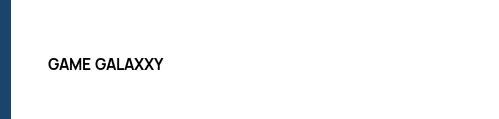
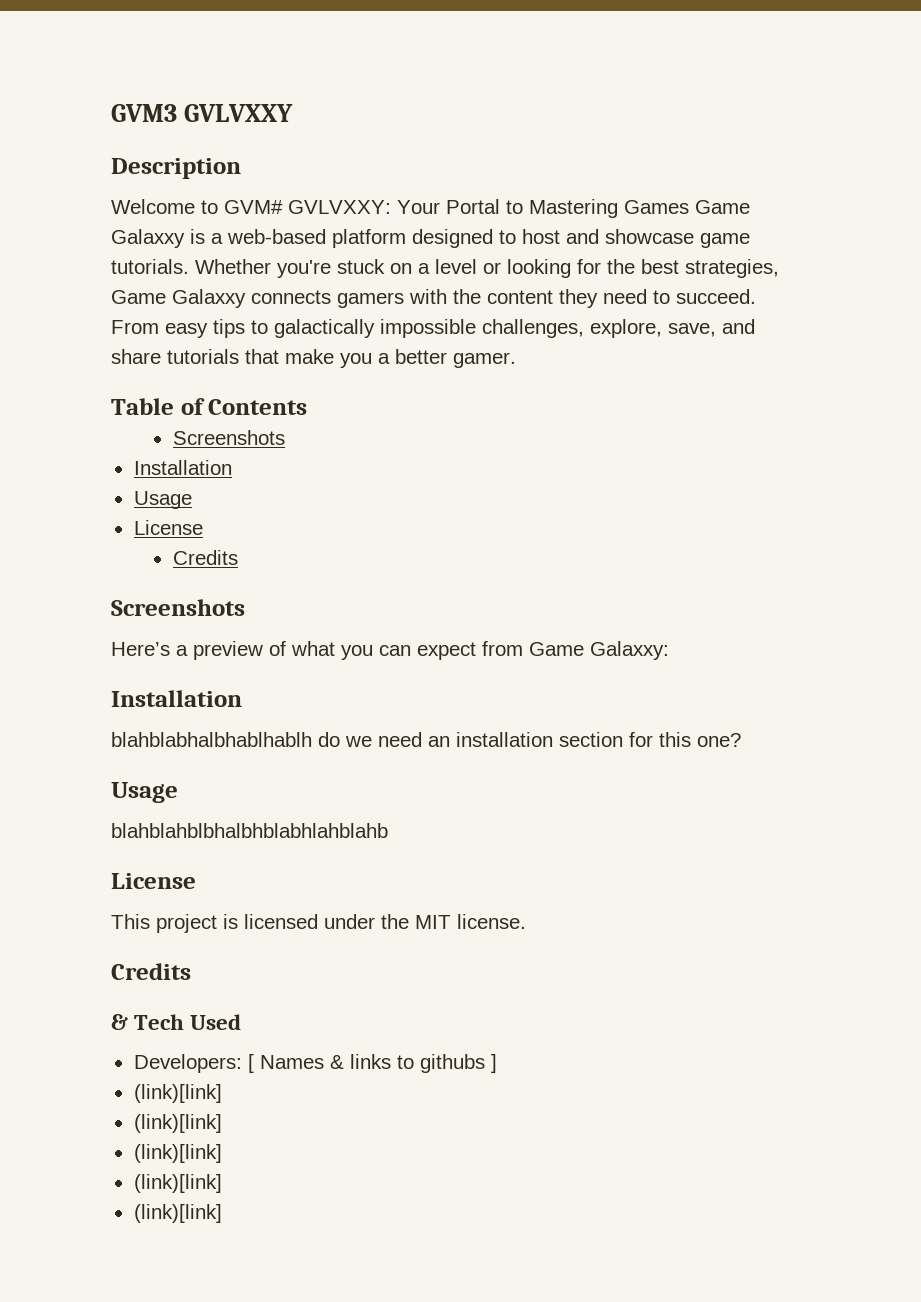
[48,58,165,70] GAME GALAXXY -> [111,104,294,122] [111,158,241,179] [111,199,750,218] [111,229,750,248] [111,259,779,278] [111,289,756,308] [111,319,755,338] [111,349,516,368] [111,398,308,415] [172,430,285,445] [133,460,232,475] [133,491,192,509] [133,520,203,535] [172,550,238,565] [111,599,245,616] [111,641,669,660] [111,690,242,707] [111,732,741,747] [111,782,178,803] [111,823,388,838] [111,873,196,889] [111,914,526,933] [111,963,191,980] [111,1014,242,1030] [133,1054,497,1073] [133,1084,222,1103] [133,1114,222,1133] [133,1144,222,1163] [133,1174,222,1193] [133,1204,222,1223] GVM3 GVLVXXY // Description // Welcome to GVM# GVLVXXY: Your Portal to Mastering Games Game Galaxxy is a web-based platform designed to host and showcase game tutorials. Whether you're stuck on a level or looking for the best strategies, Game Galaxxy connects gamers with the content they need to succeed. From easy tips to galactically impossible challenges, explore, save, and share tutorials that make you a better gamer. // Table of Contents // Screenshots // Installation // Usage // License // Credits // Screenshots // Here’s a preview of what you can expect from Game Galaxxy: // Installation // blahblabhalbhablhablh do we need an installation section for this one? // Usage // blahblahblbhalbhblabhlahblahb // License // This project is licensed under the MIT license. // Credits // & Tech Used // Developers: [ Names & links to githubs ] // (link)[link] // (link)[link] // (link)[link] // (link)[link] // (link)[link]

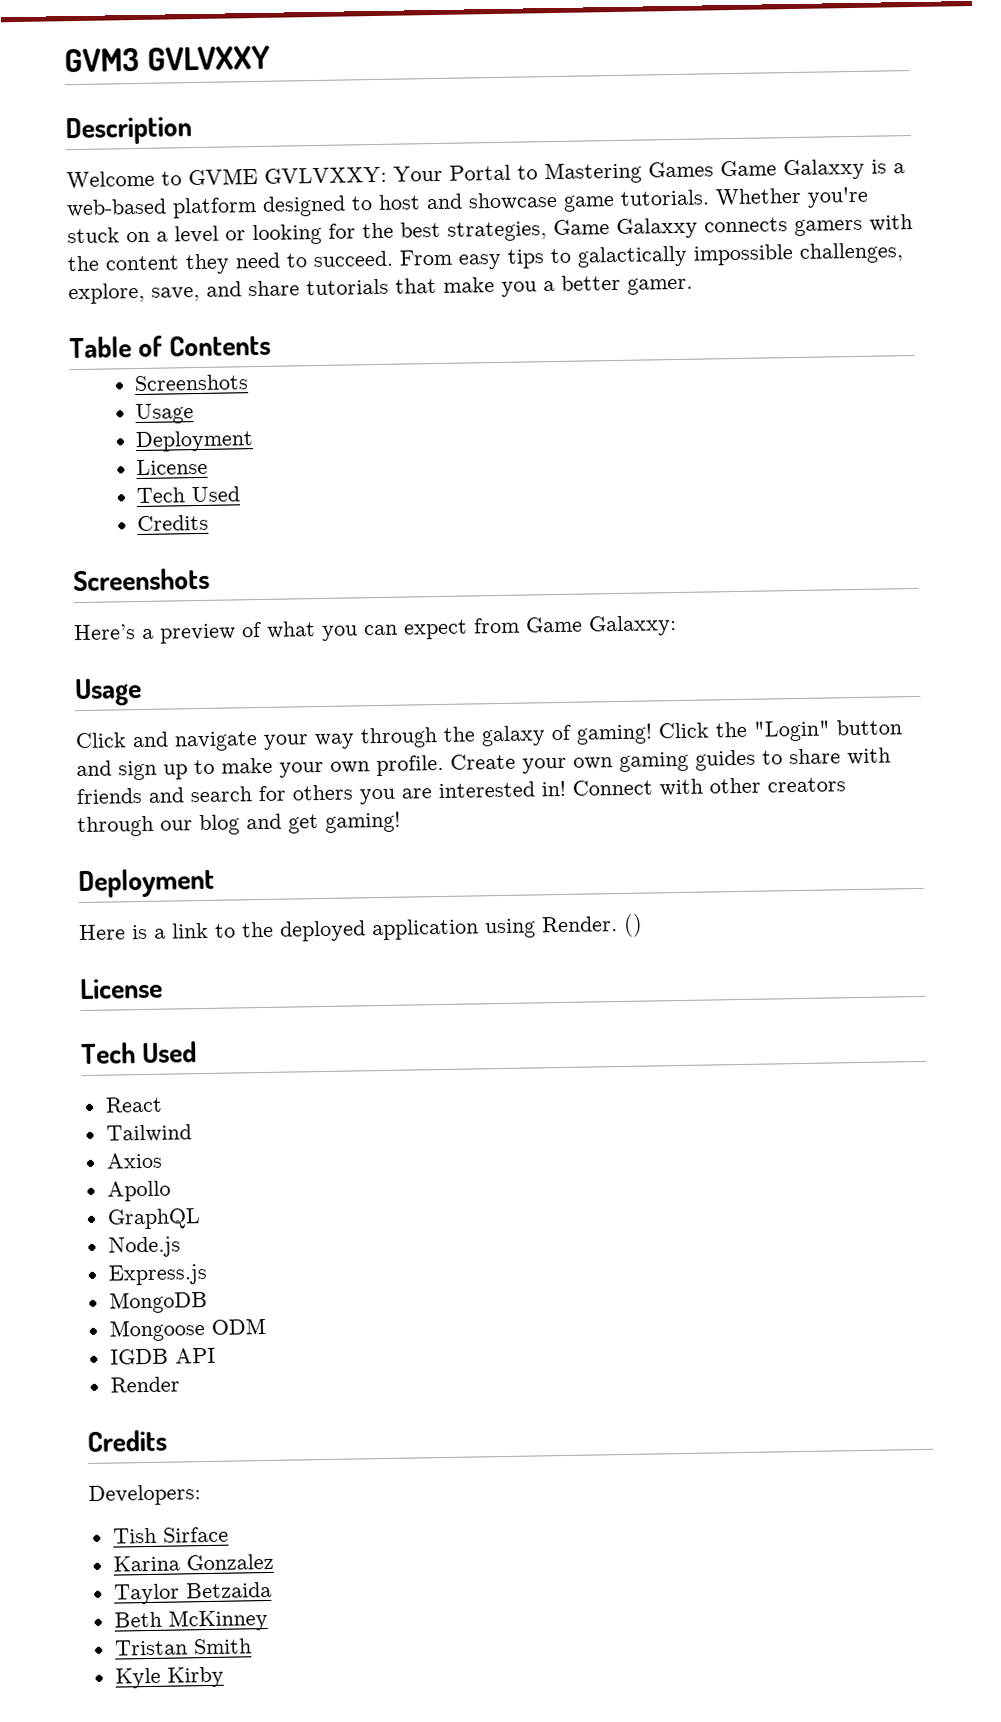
[224,200,283,214] GVM# -> [188,167,258,186] GVME
[133,460,232,475] [133,491,192,509] [133,520,203,535] // Installation // Usage // License -> [135,403,195,425] [135,430,255,453] [136,458,209,476] [136,486,241,504] // Usage // Deployment // License // Tech Used
[111,690,242,707] [111,732,741,747] [111,782,178,803] [111,823,388,838] [111,873,196,889] [111,914,526,933] [111,963,191,980] [111,1014,242,1030] [133,1054,497,1073] [133,1084,222,1103] [133,1114,222,1133] [133,1144,222,1163] [133,1174,222,1193] [133,1204,222,1223] Installation // blahblabhalbhablhablh do we need an installation section for this one? // Usage // blahblahblbhalbhblabhlahblahb // License // This project is licensed under the MIT license. // Credits // & Tech Used // Developers: [ Names & links to githubs ] // (link)[link] // (link)[link] // (link)[link] // (link)[link] // (link)[link] -> [74,677,142,707] [75,719,902,752] [76,747,891,781] [76,777,846,805] [77,811,401,838] [78,867,215,899] [79,913,643,942] [79,977,163,1000] [80,1041,198,1065] [104,1096,163,1113] [105,1124,192,1143] [105,1152,163,1169] [106,1180,171,1202] [106,1208,201,1230] [107,1236,181,1258] [107,1263,208,1286] [108,1290,208,1314] [108,1317,266,1342] [109,1347,216,1365] [109,1376,180,1393] [87,1429,167,1452] [88,1484,201,1506] [112,1526,229,1544] [112,1553,274,1572] [113,1581,272,1605] [113,1609,268,1632] [114,1638,252,1656] [114,1666,224,1689] Usage // Click and navigate your way through the galaxy of gaming! Click the "Login" button and sign up to make your own profile. Create your own gaming guides to share with friends and search for others you are interested in! Connect with other creators through our blog and get gaming! // Deployment // Here is a link to the deployed application using Render. () // License // Tech Used // React // Tailwind // Axios // Apollo // GraphQL // Node.js // Express.js // MongoDB // Mongoose ODM // IGDB API // Render // Credits // Developers: // Tish Sirface // Karina Gonzalez // Taylor Betzaida // Beth McKinney // Tristan Smith // Kyle Kirby

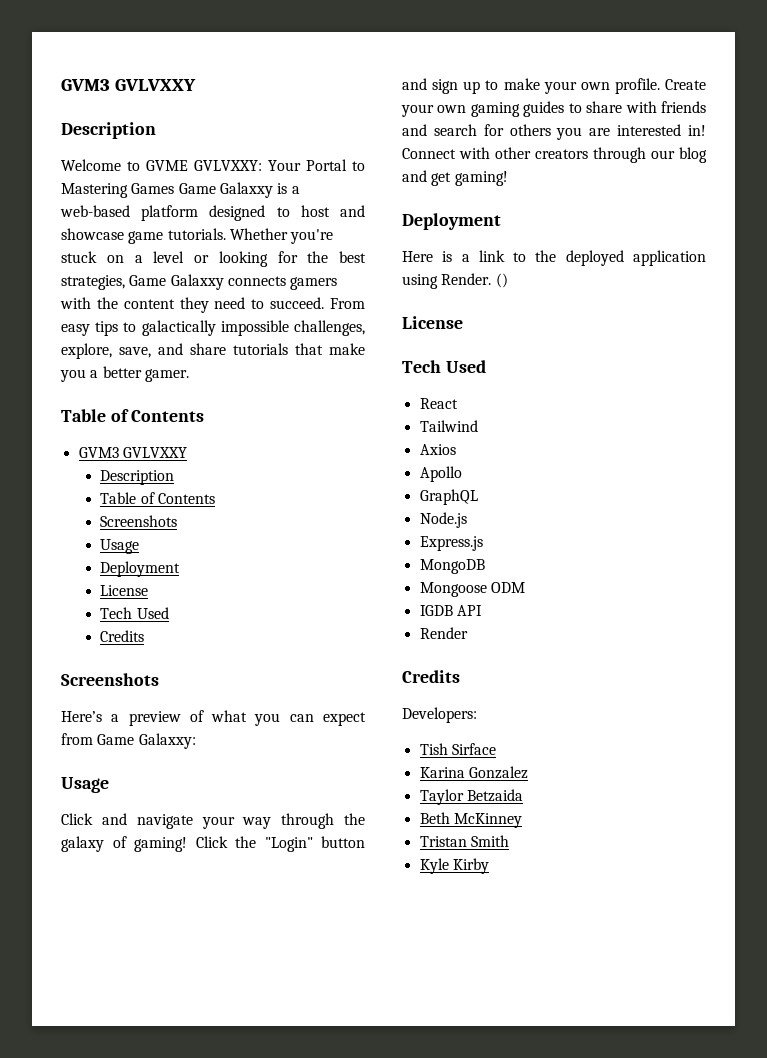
(271, 345) none -> [78,447,187,458] [100,470,175,485] [100,492,216,504] // GVM3 GVLVXXY // Description // Table of Contents

